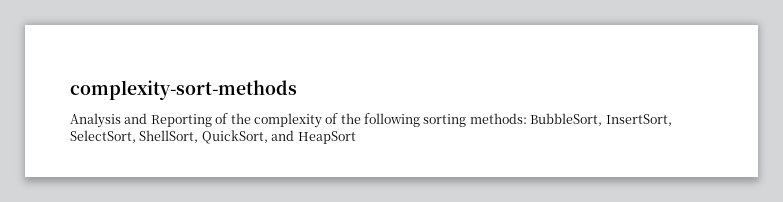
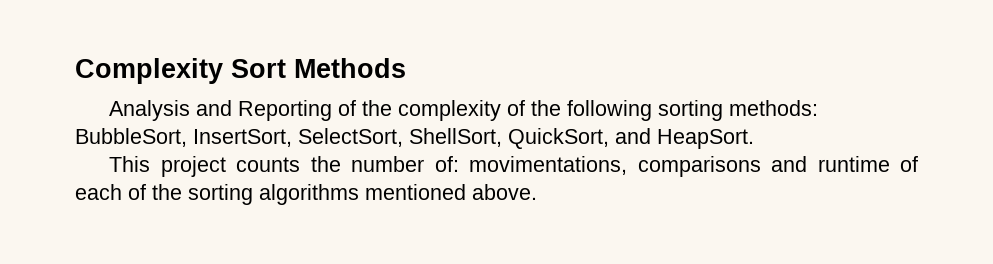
[70,80,297,100] complexity-sort-methods -> [75,58,406,84] Complexity Sort Methods
[297,131,356,144] HeapSort -> [657,129,754,149] [109,156,918,177] [75,184,537,205] HeapSort. // This project counts the number of: movimentations, comparisons and runtime of each of the sorting algorithms mentioned above.

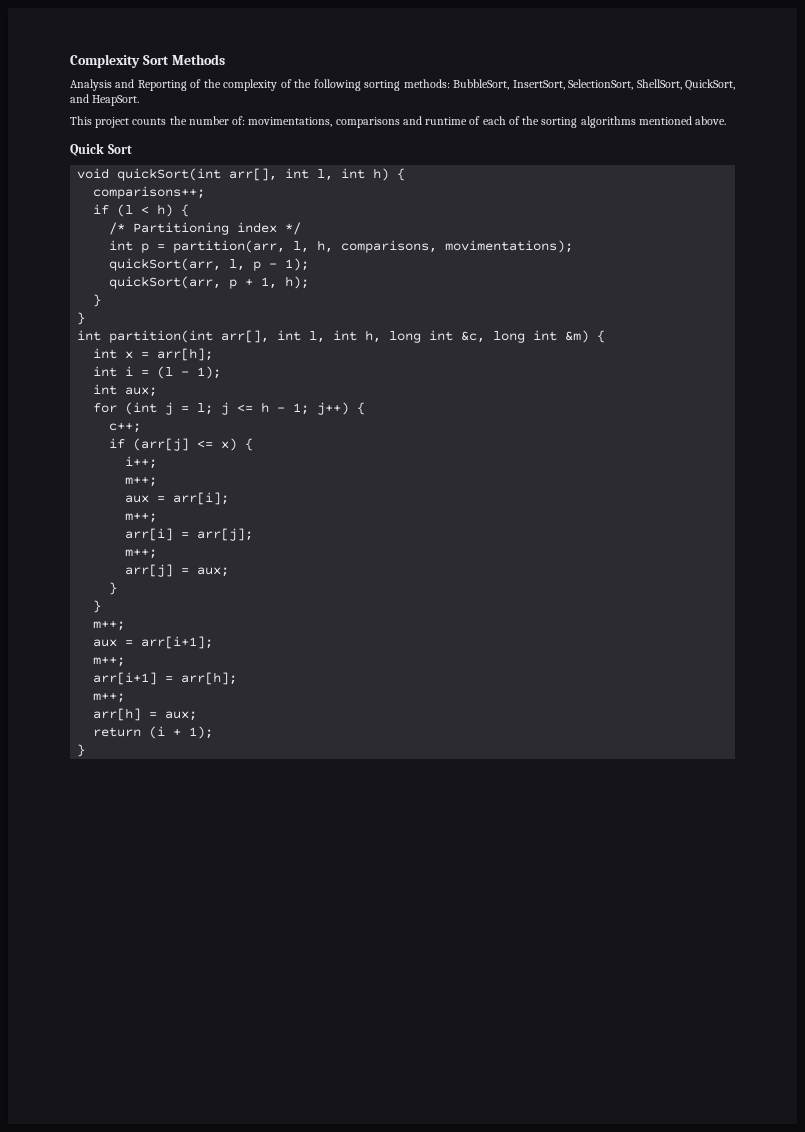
[298,128,403,147] SelectSort, -> [568,79,634,90] SelectionSort,
(537, 192) none -> [70,143,132,156] [77,168,406,181] [93,186,206,199] [93,204,190,217] [109,222,302,235] [109,240,574,253] [109,258,310,271] [109,276,310,289] [93,294,102,307] [77,312,86,325] [77,330,606,343] [93,348,214,361] [93,366,222,379] [93,384,158,397] [93,402,366,415] [109,423,142,433] [109,438,254,451] [125,456,158,469] [125,477,158,487] [125,492,230,505] [125,513,158,523] [125,528,254,541] [125,549,158,559] [125,564,230,577] [109,582,118,595] [93,600,102,613] [93,621,126,631] [93,636,214,649] [93,657,126,667] [93,672,238,685] [93,693,126,703] [93,708,198,721] [93,726,214,739] [77,744,86,757] // Quick Sort // void quickSort(int arr[], int l, int h) { // comparisons++; // if (l < h) { // /* Partitioning index */ // int p = partition(arr, l, h, comparisons, movimentations); // quickSort(arr, l, p - 1); // quickSort(arr, p + 1, h); // } // } // int partition(int arr[], int l, int h, long int &c, long int &m) { // int x = arr[h]; // int i = (l - 1); // int aux; // for (int j = l; j <= h - 1; j++) { // c++; // if (arr[j] <= x) { // i++; // m++; // aux = arr[i]; // m++; // arr[i] = arr[j]; // m++; // arr[j] = aux; // } // } // m++; // aux = arr[i+1]; // m++; // arr[i+1] = arr[h]; // m++; // arr[h] = aux; // return (i + 1); // }

